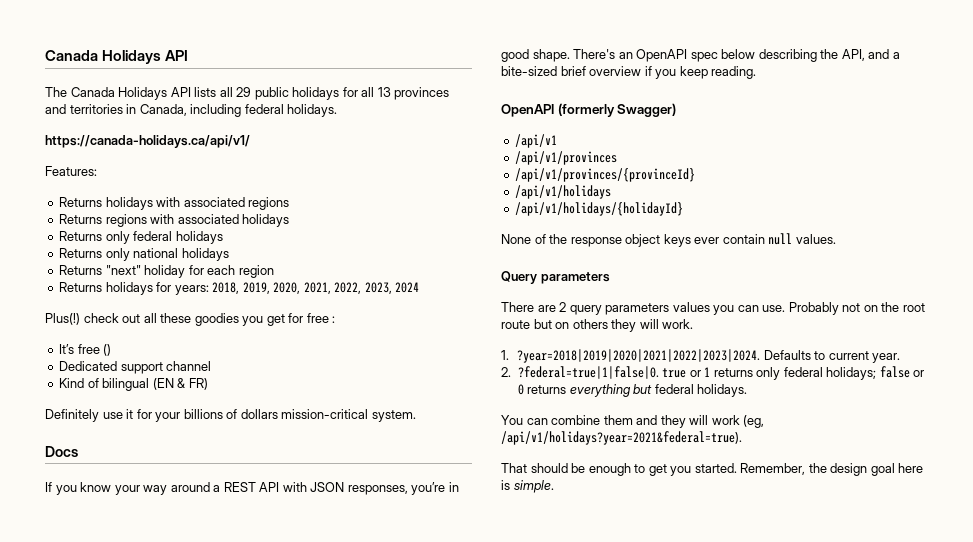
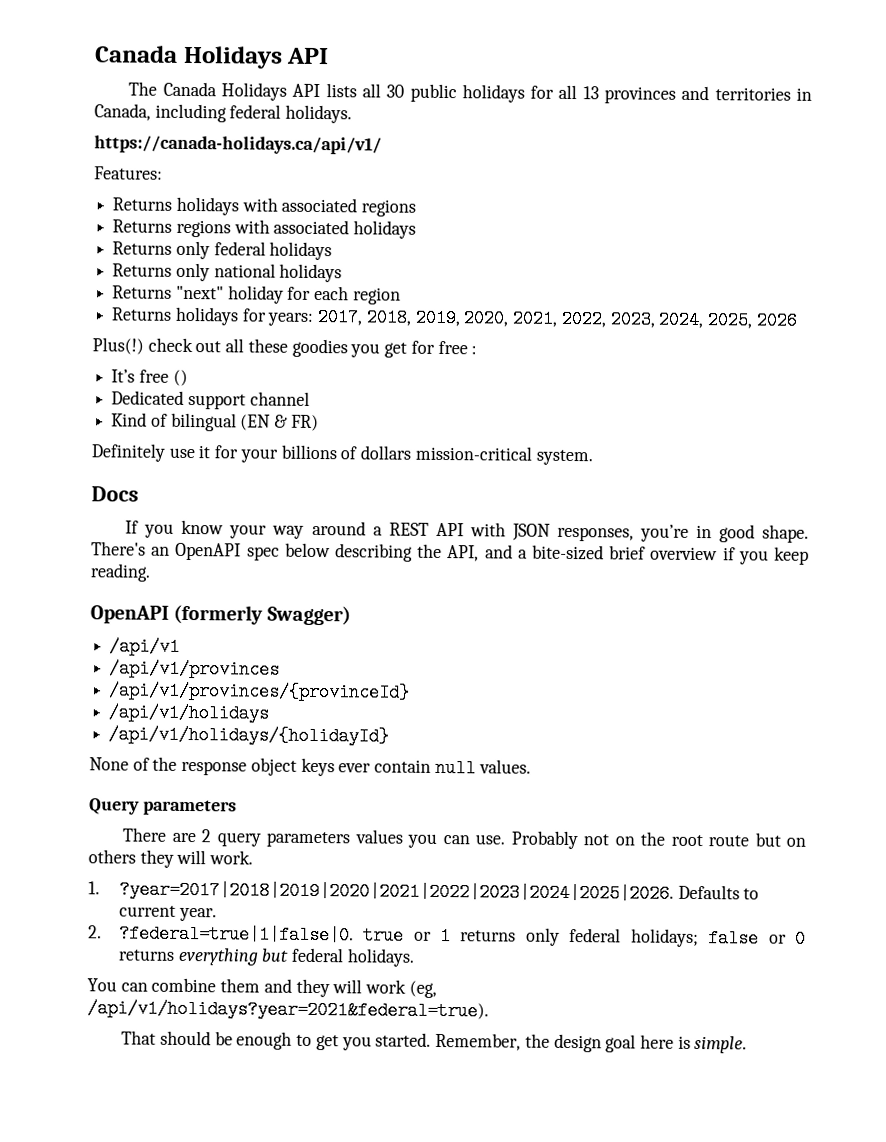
[236,87,252,97] 29 -> [386,84,405,98] 30
(209, 290) none -> [317,308,364,327] 2017,
[395,282,420,293] 2024 -> [658,310,798,330] 2024, 2025, 2026
[517,349,761,363] ?year=2018|2019|2020|2021|2022|2023|2024. -> [118,880,674,903] ?year=2017|2018|2019|2020|2021|2022|2023|2024|2025|2026.

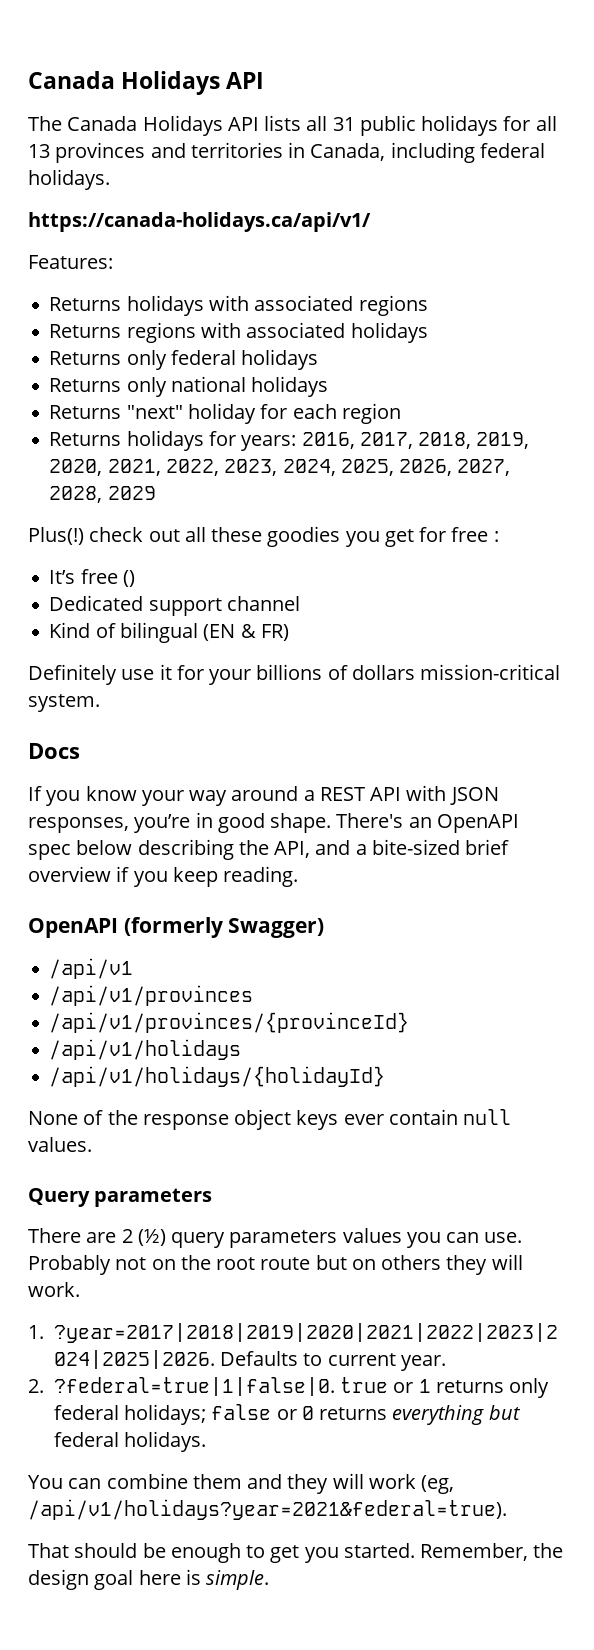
[386,84,405,98] 30 -> [332,117,355,131] 31
(315, 319) none -> [301,432,355,449] 2016,
[755,311,798,330] 2026 -> [399,459,511,476] [49,486,156,503] 2026, 2027, 2028, 2029
(212, 836) none -> [137,1229,166,1246] (½)

